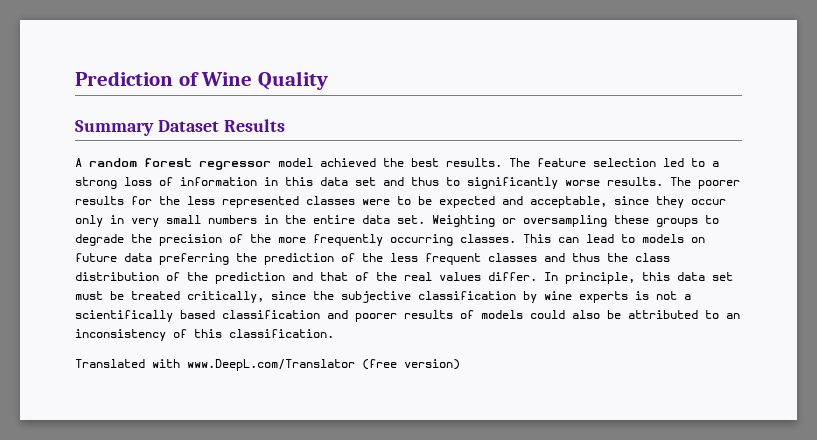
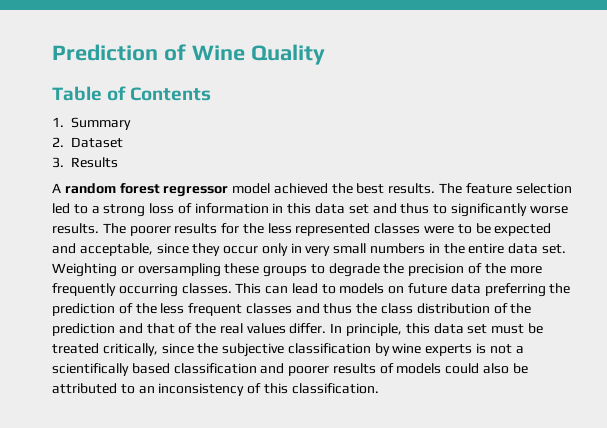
(329, 80) none -> [52,86,212,101] [52,117,64,127] Table of Contents // 1.
(154, 128) none -> [52,137,64,147] // 2.
(219, 126) none -> [52,157,64,168] // 3.
[75,359,460,371] // Translated with www.DeepL.com/Translator (free version) -> (379, 388) none

